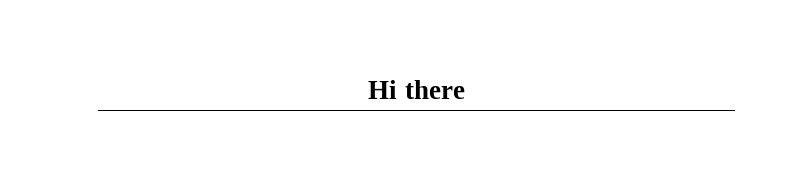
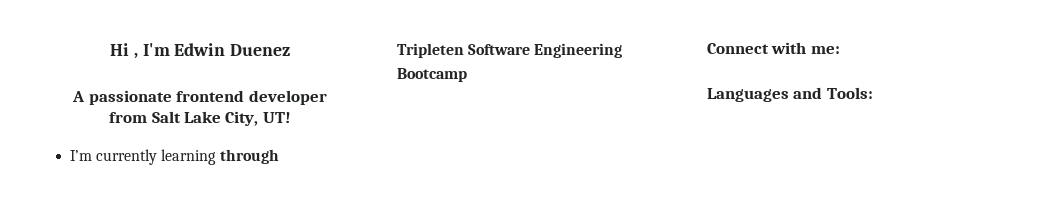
[404,80,465,99] there -> [133,43,291,59] [72,90,327,105] [109,111,291,126] [70,149,279,165] [397,43,623,58] [397,68,468,82] [707,42,840,54] [707,87,873,102] , I'm Edwin Duenez // A passionate frontend developer from Salt Lake City, UT! // I’m currently learning through Tripleten Software Engineering Bootcamp // Connect with me: // Languages and Tools:

